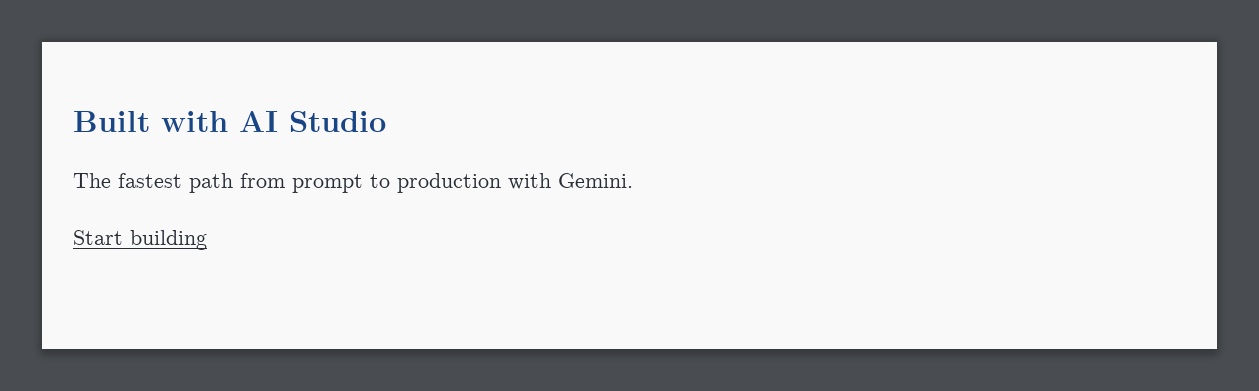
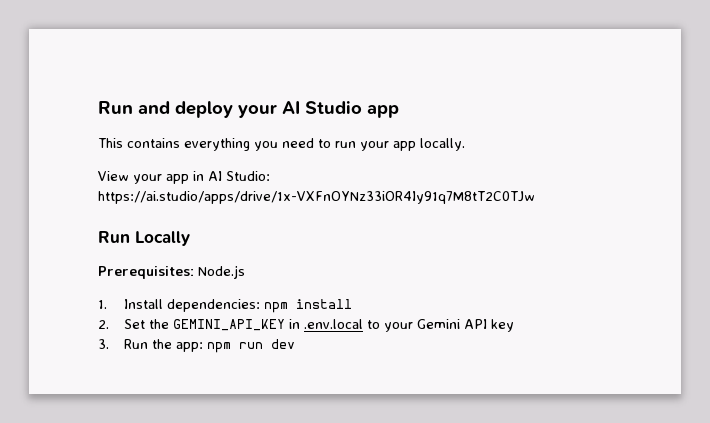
[73,111,386,132] [73,173,633,193] [73,230,207,250] Built with AI Studio // The fastest path from prompt to production with Gemini. // Start building -> [98,101,399,118] [98,138,465,151] [98,171,270,184] [98,191,535,204] [98,231,190,246] [98,265,245,279] [98,299,353,313] [98,319,515,332] [98,339,296,353] Run and deploy your AI Studio app // This contains everything you need to run your app locally. // View your app in AI Studio: https://ai.studio/apps/drive/1x-VXFnOYNz33iOR4Iy91q7M8tT2C0TJw // Run Locally // Prerequisites: Node.js // 1. Install dependencies: npm install // 2. Set the GEMINI_API_KEY in .env.local to your Gemini API key // 3. Run the app: npm run dev

